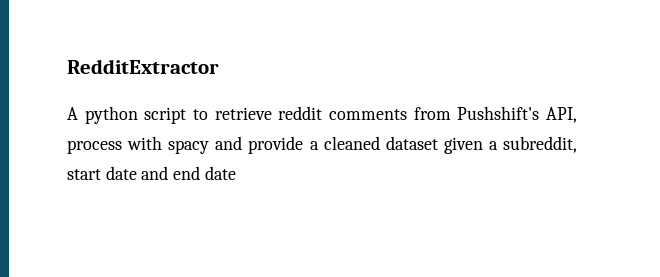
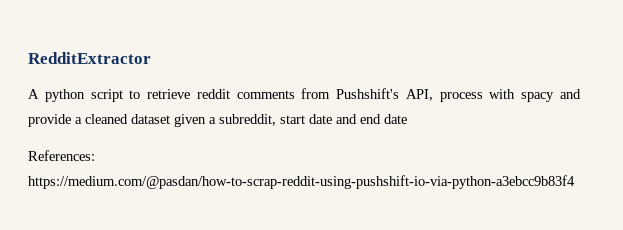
(236, 173) none -> [28,150,95,161] [28,175,575,189] // References: https://medium.com/@pasdan/how-to-scrap-reddit-using-pushshift-io-via-python-a3ebcc9b83f4

